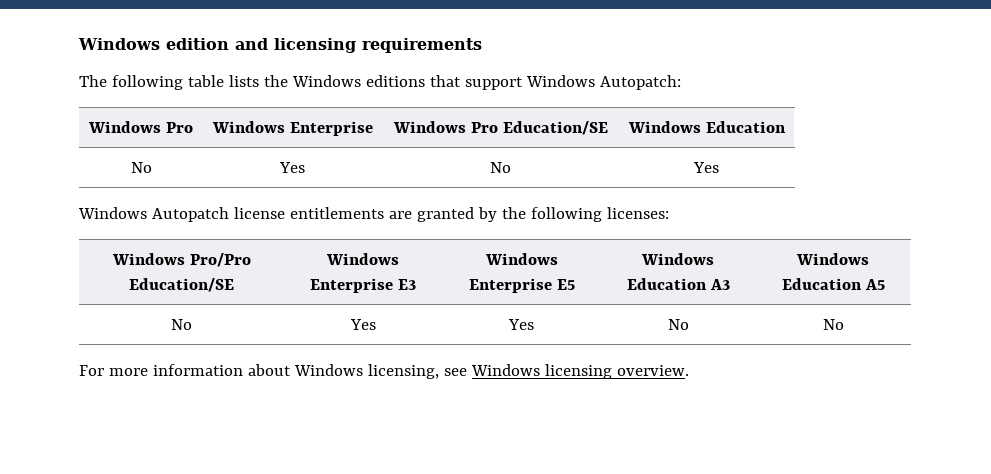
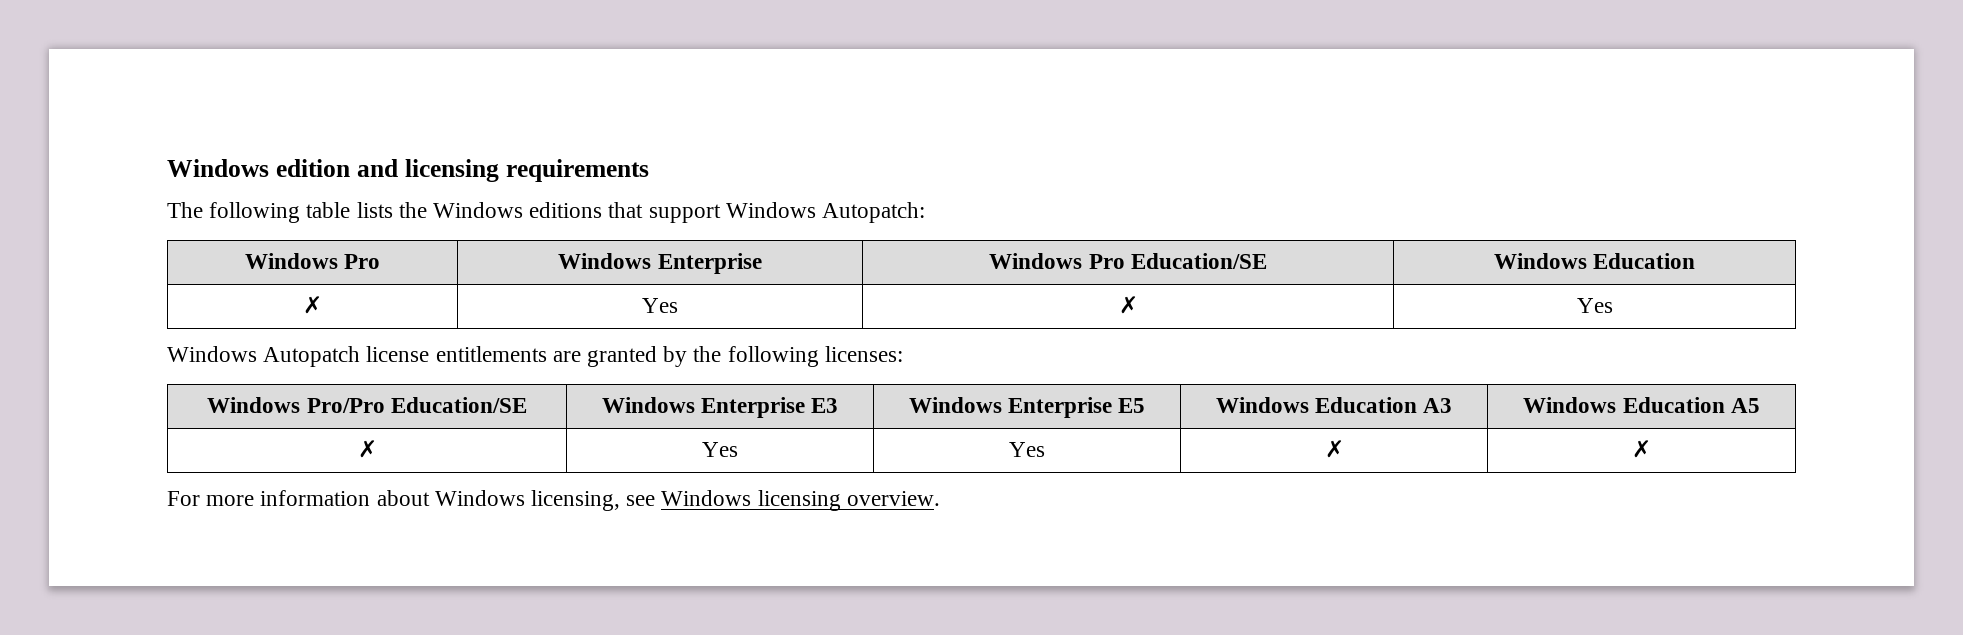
[130,162,152,173] [279,162,305,173] [490,162,511,173] No | Yes | No -> [303,296,322,314] [642,298,678,313] [1118,296,1138,314] ✗ | Yes | ✗
[171,319,192,330] No -> [357,440,377,458] ✗
[667,319,689,330] [822,319,844,330] No | No -> [1324,440,1344,458] [1632,440,1651,458] ✗ | ✗

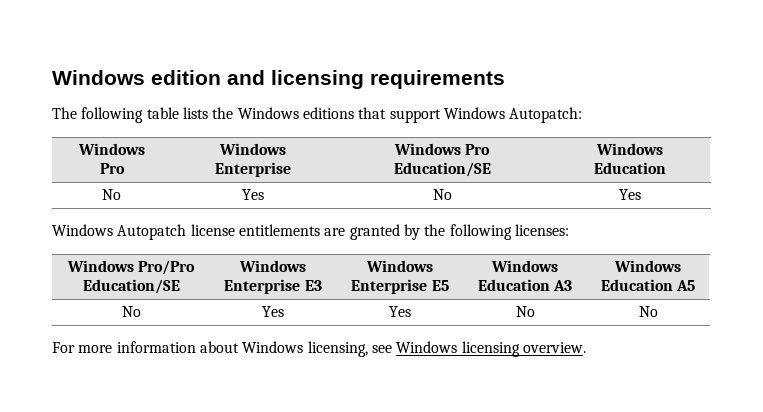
[303,296,322,314] [642,298,678,313] [1118,296,1138,314] ✗ | Yes | ✗ -> [102,189,121,200] [242,189,264,200] [432,189,452,200] No | Yes | No
[357,440,377,458] ✗ -> [121,306,141,317] No
[1324,440,1344,458] [1632,440,1651,458] ✗ | ✗ -> [515,306,535,317] [638,306,658,317] No | No

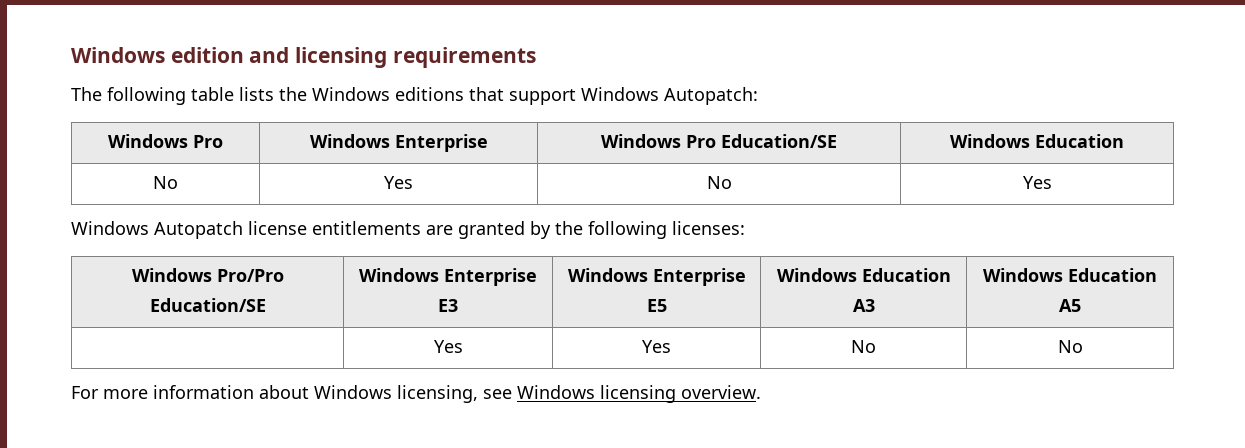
[121,306,141,317] No -> (1081, 305) none

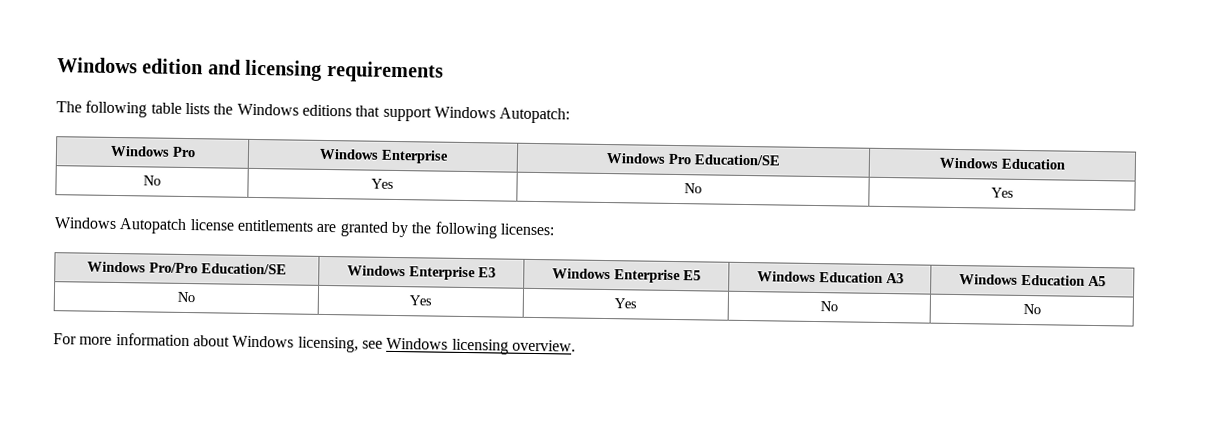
(1081, 305) none -> [177,291,195,303] No

